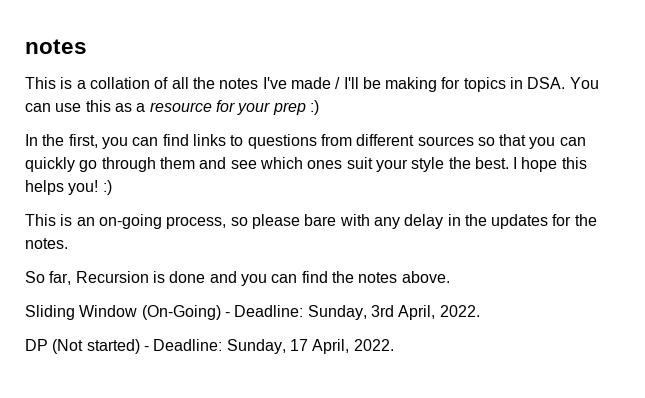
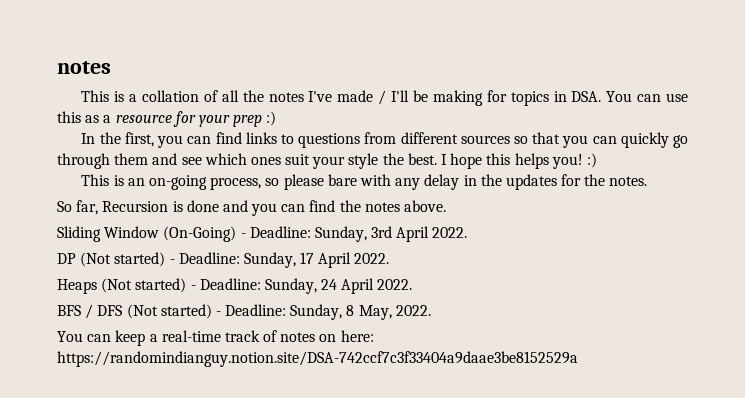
[398,305,436,320] April, -> [396,226,430,242] April
[312,339,394,354] April, 2022. -> [318,252,390,268] [57,278,413,294] [57,304,431,320] [57,330,374,346] [57,351,578,367] April 2022. // Heaps (Not started) - Deadline: Sunday, 24 April 2022. // BFS / DFS (Not started) - Deadline: Sunday, 8 May, 2022. // You can keep a real-time track of notes on here: https://randomindianguy.notion.site/DSA-742ccf7c3f33404a9daae3be8152529a

